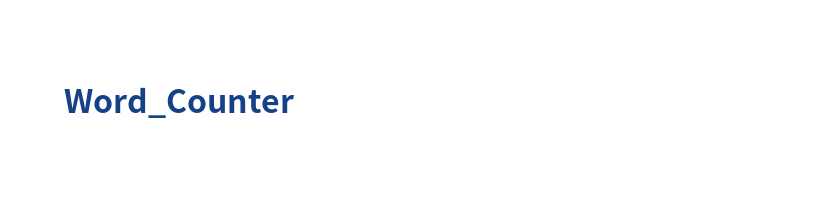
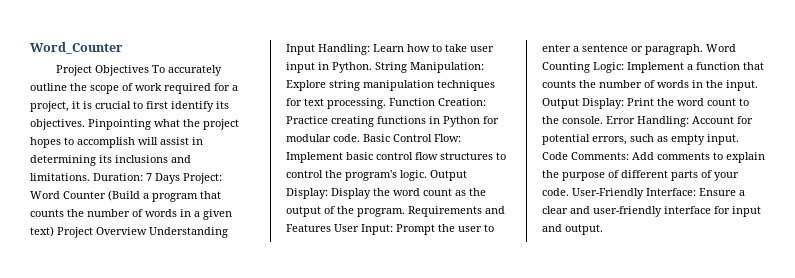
(294, 102) none -> [56,65,223,76] [30,83,238,94] [30,101,229,112] [30,119,239,130] [30,137,203,148] [30,155,191,166] [30,173,222,184] [30,190,221,202] [30,209,232,220] [30,226,228,238] [286,44,494,55] [286,62,484,73] [286,80,495,91] [286,98,486,109] [286,116,499,127] [286,134,461,142] [286,152,506,163] [286,170,467,181] [286,188,486,199] [286,206,505,217] [286,224,494,235] [542,44,736,55] [542,62,764,73] [542,80,758,91] [542,98,749,109] [542,116,753,127] [542,134,739,145] [542,152,765,163] [542,170,739,181] [542,188,745,199] [542,206,761,217] [542,224,603,235] // Project Objectives To accurately outline the scope of work required for a project, it is crucial to first identify its objectives. Pinpointing what the project hopes to accomplish will assist in determining its inclusions and limitations. Duration: 7 Days Project: Word Counter (Build a program that counts the number of words in a given text) Project Overview Understanding Input Handling: Learn how to take user input in Python. String Manipulation: Explore string manipulation techniques for text processing. Function Creation: Practice creating functions in Python for modular code. Basic Control Flow: Implement basic control flow structures to control the program's logic. Output Display: Display the word count as the output of the program. Requirements and Features User Input: Prompt the user to enter a sentence or paragraph. Word Counting Logic: Implement a function that counts the number of words in the input. Output Display: Print the word count to the console. Error Handling: Account for potential errors, such as empty input. Code Comments: Add comments to explain the purpose of different parts of your code. User-Friendly Interface: Ensure a clear and user-friendly interface for input and output.

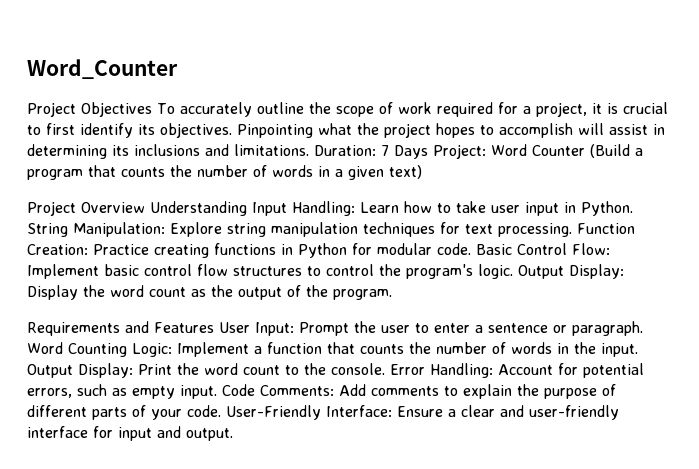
(54, 231) none -> (422, 172) //
(405, 212) none -> (392, 294) //

